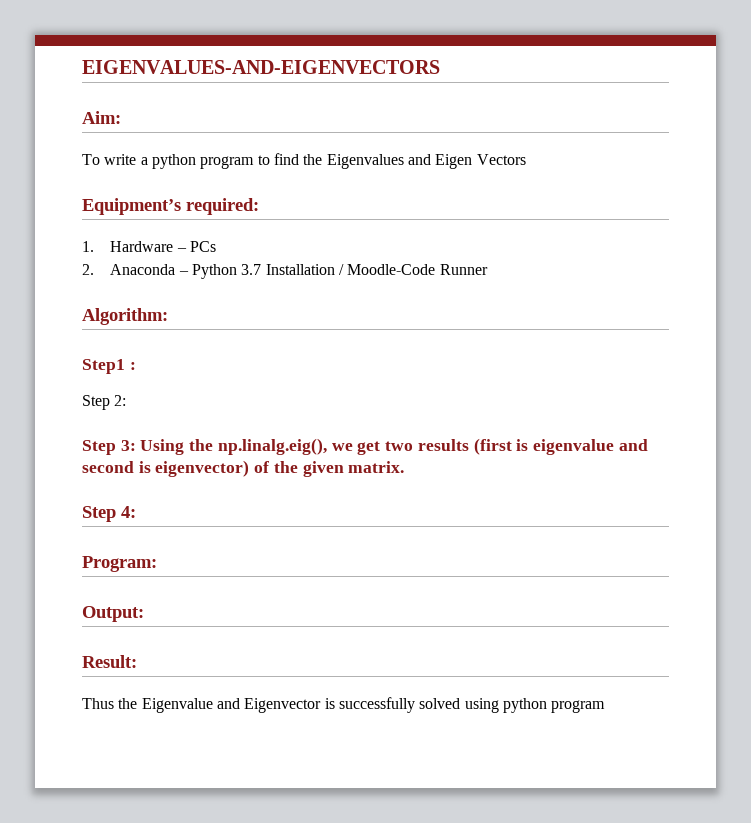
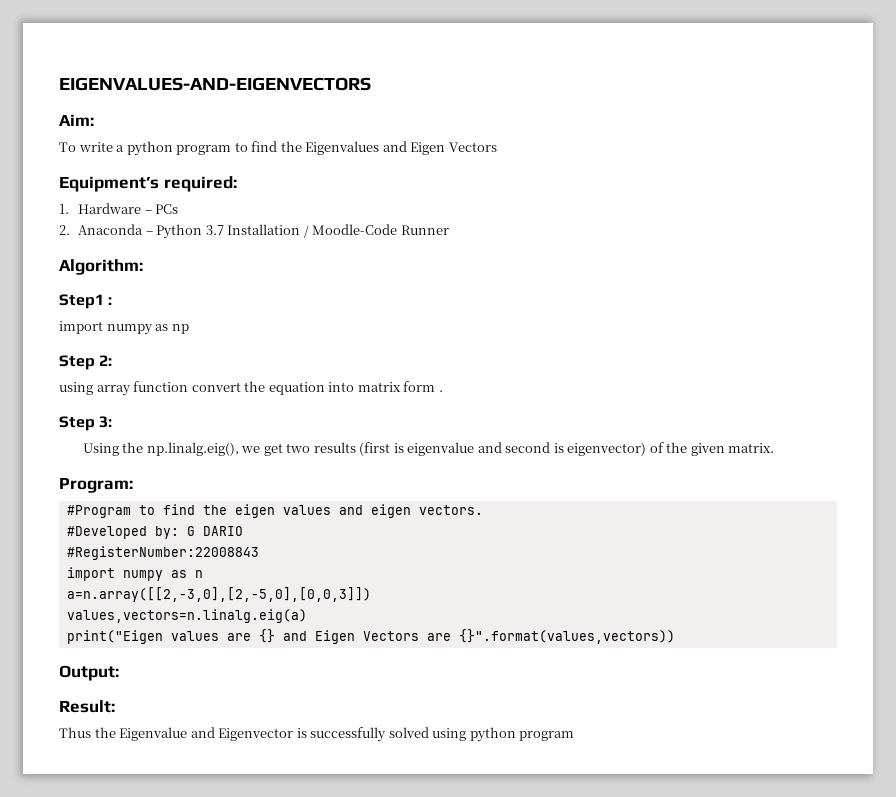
[82,395,127,410] Step 2: -> [59,321,189,335] [59,355,113,370] [59,381,443,396] import numpy as np // Step 2: // using array function convert the equation into matrix form .
(136, 445) none -> (113, 422) //
[82,506,136,522] [82,556,157,572] Step 4: // Program: -> [59,477,133,493] [66,504,483,518] [66,526,243,539] [66,546,259,560] [66,567,203,581] [66,587,371,602] [66,609,307,623] [66,629,675,644] Program: // #Program to find the eigen values and eigen vectors. // #Developed by: G DARIO // #RegisterNumber:22008843 // import numpy as n // a=n.array([[2,-3,0],[2,-5,0],[0,0,3]]) // values,vectors=n.linalg.eig(a) // print("Eigen values are {} and Eigen Vectors are {}".format(values,vectors))

